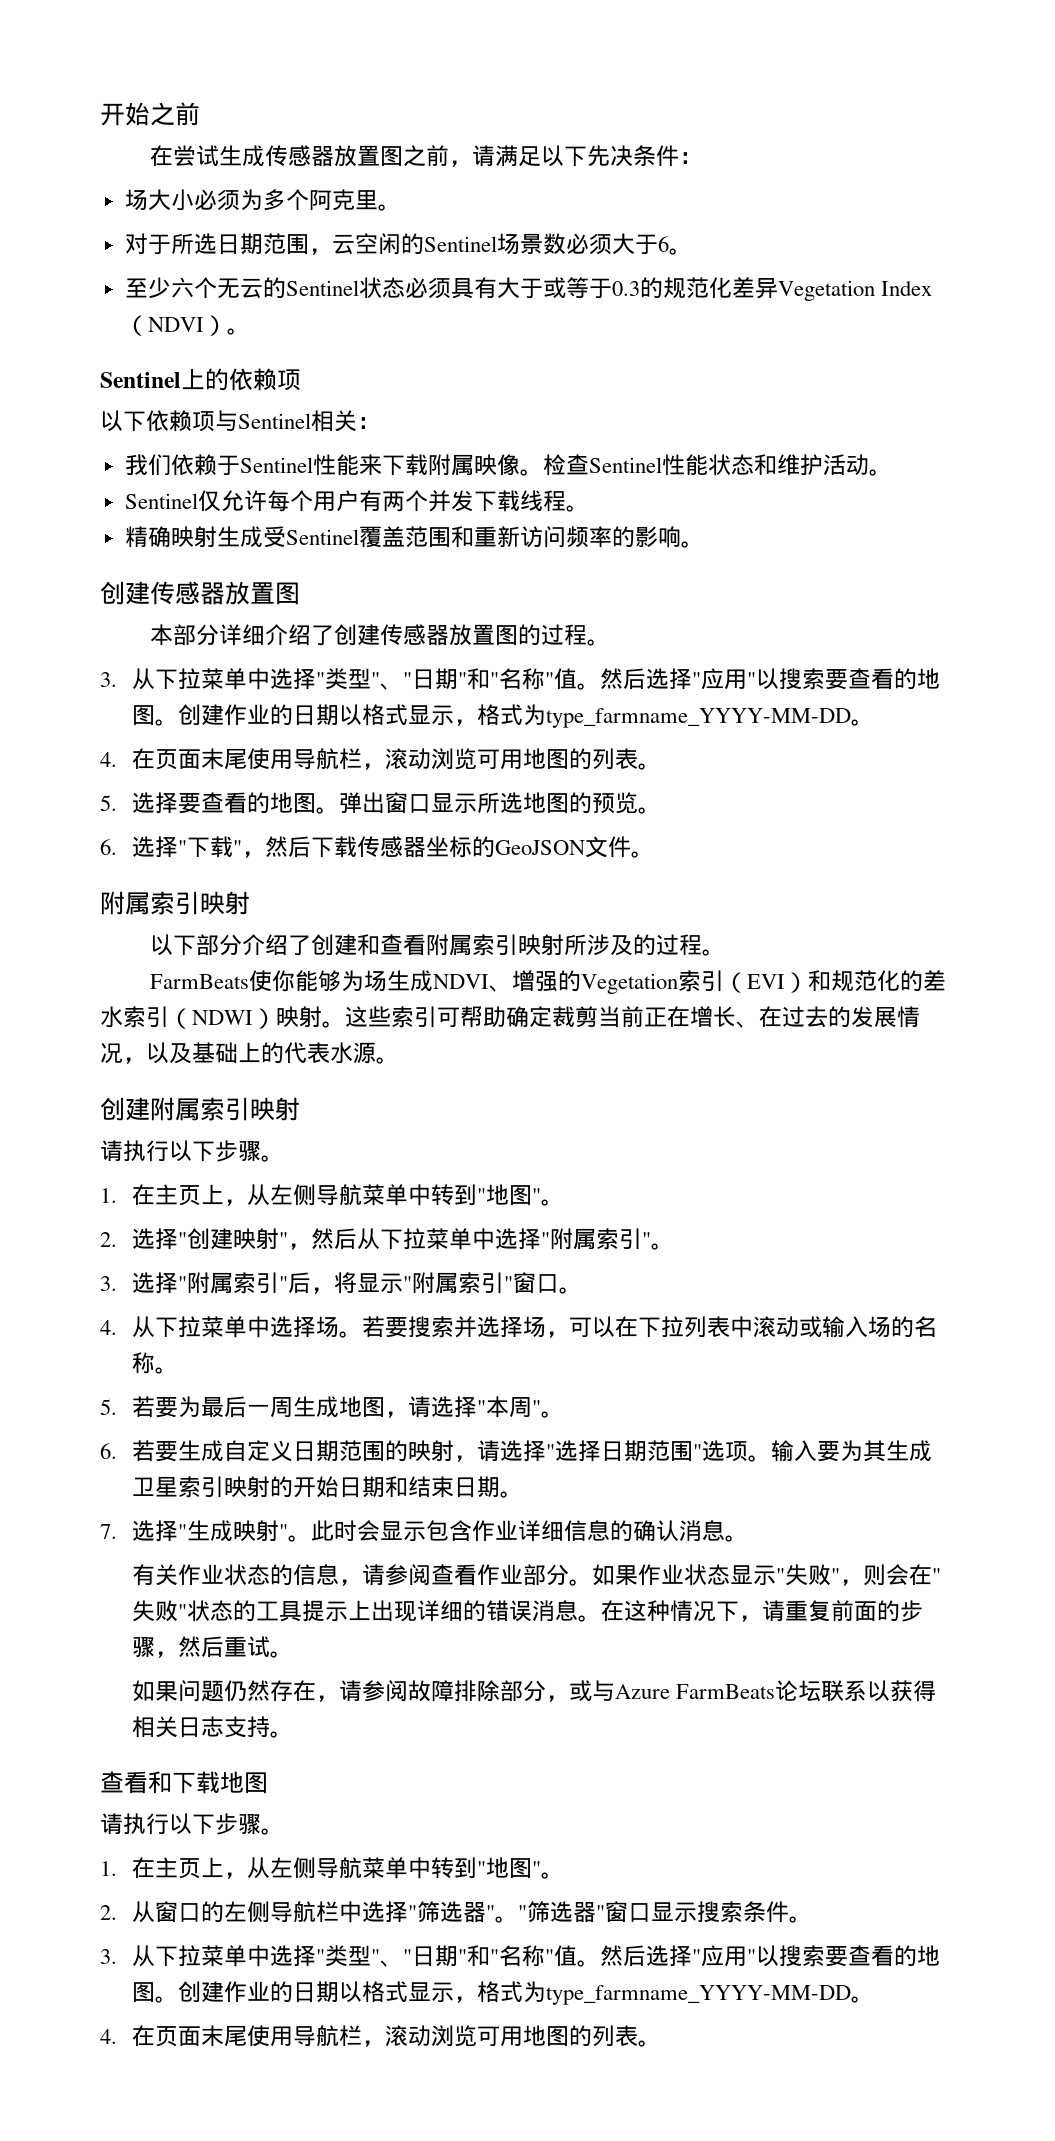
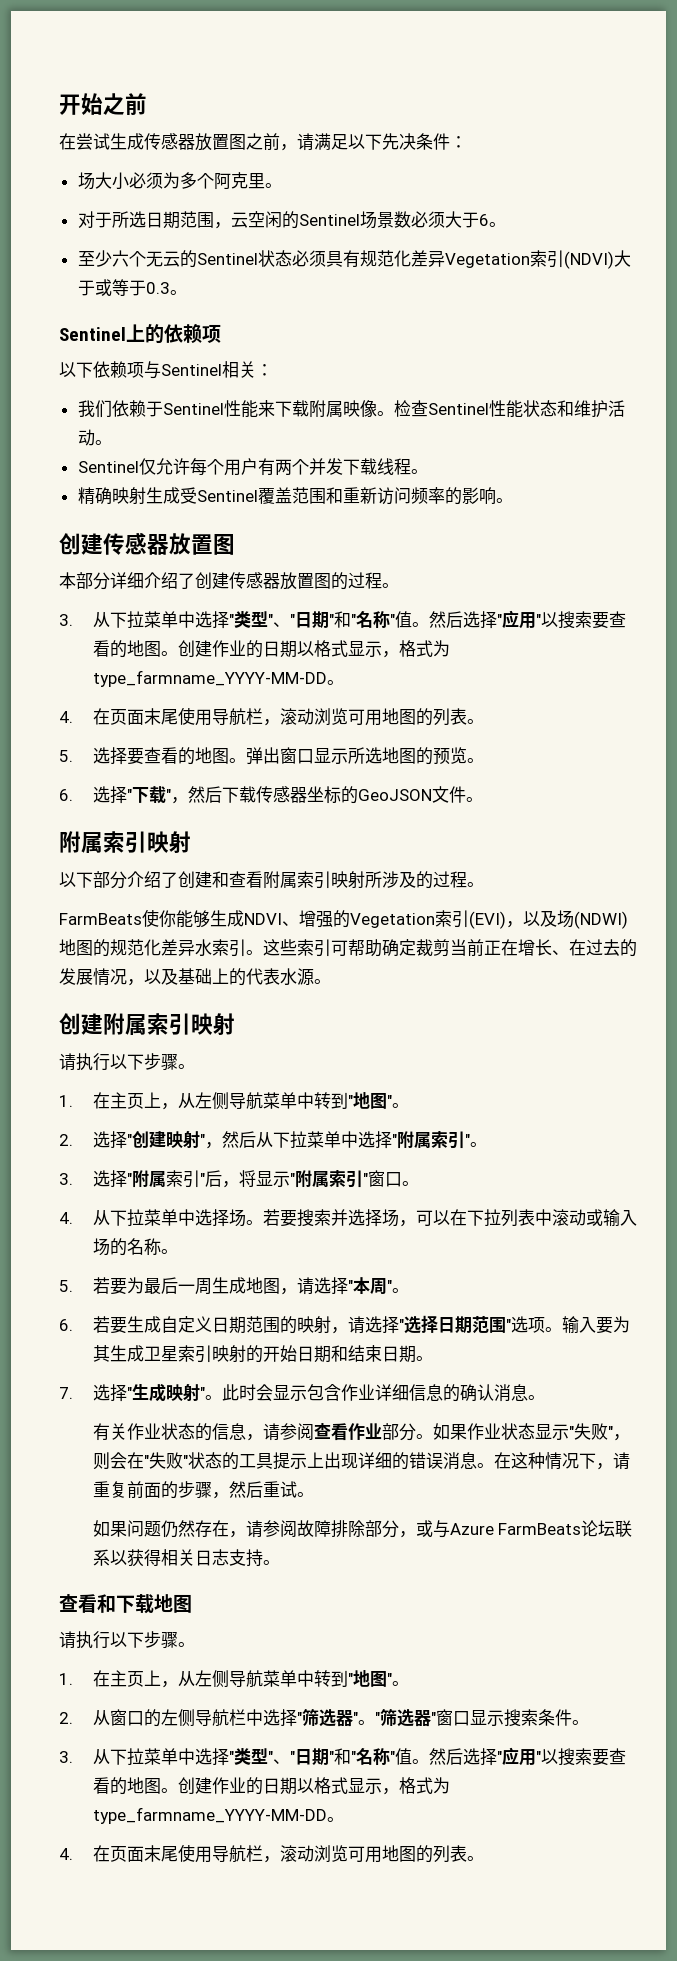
[496,277,932,301] [124,315,227,336] 大于或等于0.3的规范化差异Vegetation Index（NDVI） -> [359,250,631,269] [77,279,170,296] 规范化差异Vegetation索引(NDVI)大于或等于0.3
[341,970,388,992] 为场 -> (210, 919) none
[724,970,947,993] [100,1006,322,1029] （EVI）和规范化的差水索引（NDWI）映射 -> [469,910,628,929] [59,939,246,957] (EVI)，以及场(NDWI)地图的规范化差异水索引

